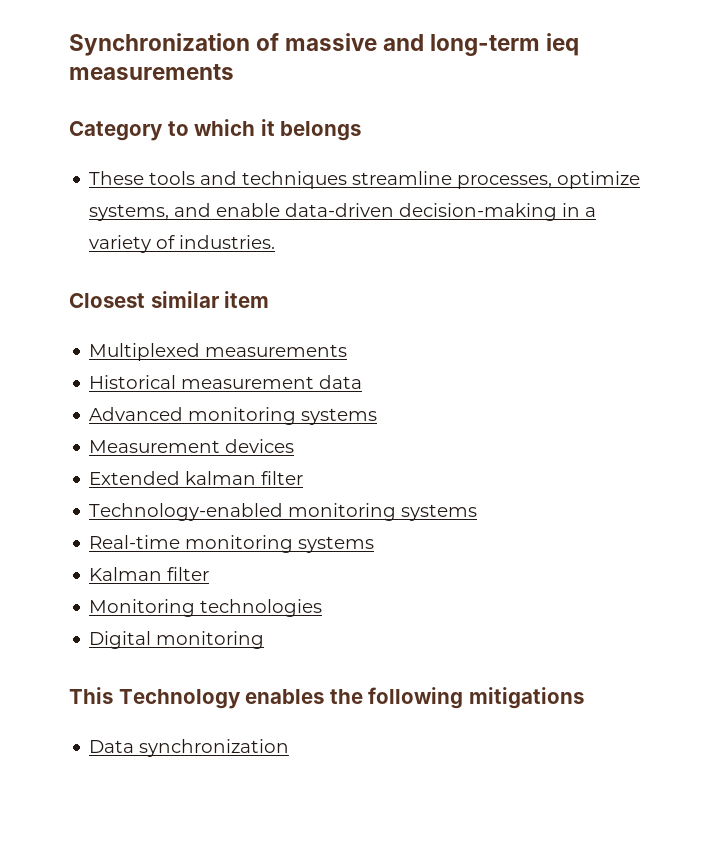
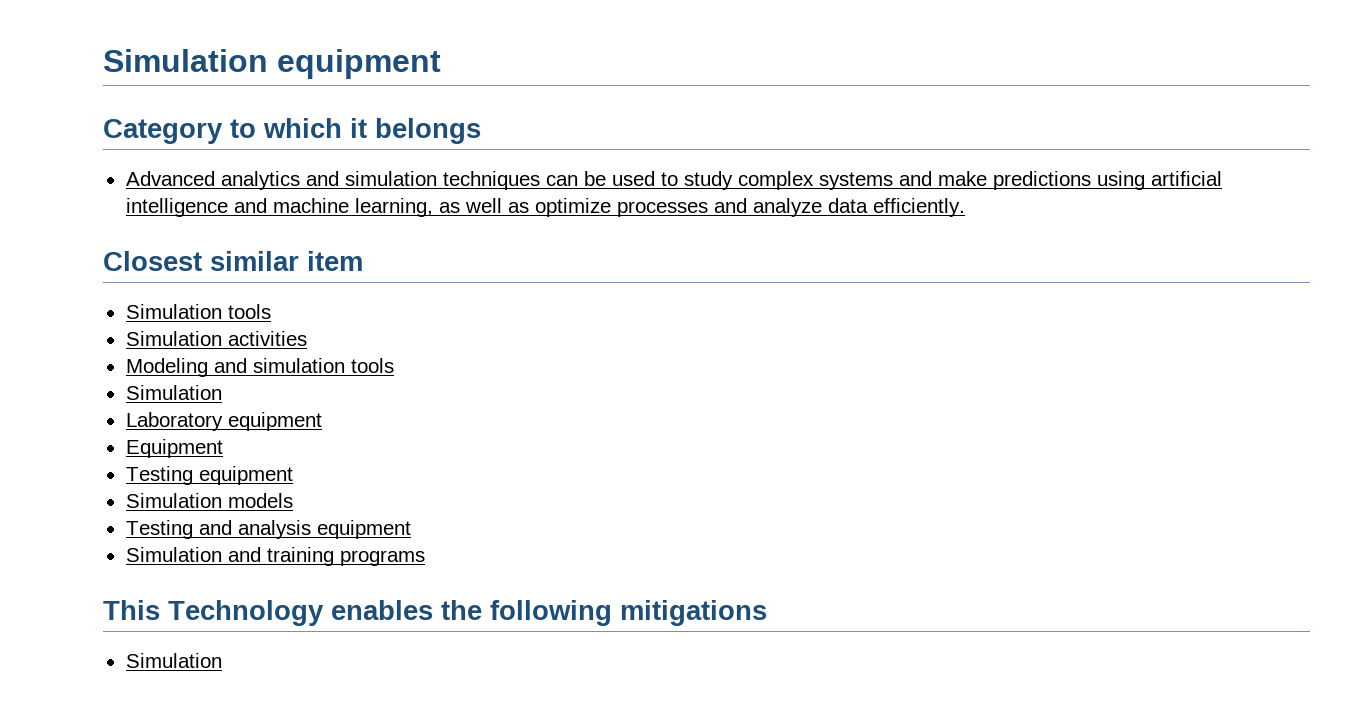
[69,33,580,56] [69,64,234,80] Synchronization of massive and long-term ieq measurements -> [103,49,441,79] Simulation equipment
[89,171,641,189] [89,203,597,221] [89,235,276,253] [69,291,270,308] [89,343,348,361] [89,375,363,389] [89,407,378,425] [89,439,295,453] [89,471,304,485] [89,503,478,521] [89,535,375,553] [89,567,210,581] [89,599,323,617] [89,631,265,649] These tools and techniques streamline processes, optimize systems, and enable data-driven decision-making in a variety of industries. // Closest similar item // Multiplexed measurements // Historical measurement data // Advanced monitoring systems // Measurement devices // Extended kalman filter // Technology-enabled monitoring systems // Real-time monitoring systems // Kalman filter // Monitoring technologies // Digital monitoring -> [125,171,1222,190] [125,198,965,217] [103,251,363,271] [125,304,271,319] [125,331,307,346] [125,358,394,377] [125,385,222,400] [125,412,322,431] [125,439,223,458] [125,466,293,485] [125,493,293,508] [125,520,411,539] [125,547,425,566] Advanced analytics and simulation techniques can be used to study complex systems and make predictions using artificial intelligence and machine learning, as well as optimize processes and analyze data efficiently. // Closest similar item // Simulation tools // Simulation activities // Modeling and simulation tools // Simulation // Laboratory equipment // Equipment // Testing equipment // Simulation models // Testing and analysis equipment // Simulation and training programs
[89,739,290,757] Data synchronization -> [125,653,222,668] Simulation

